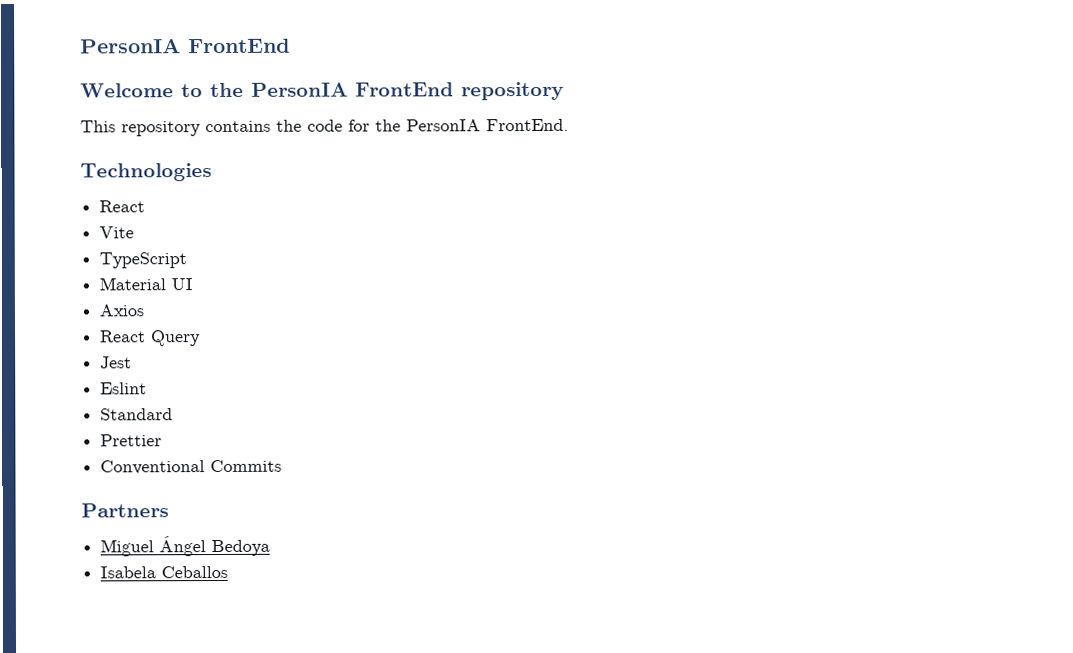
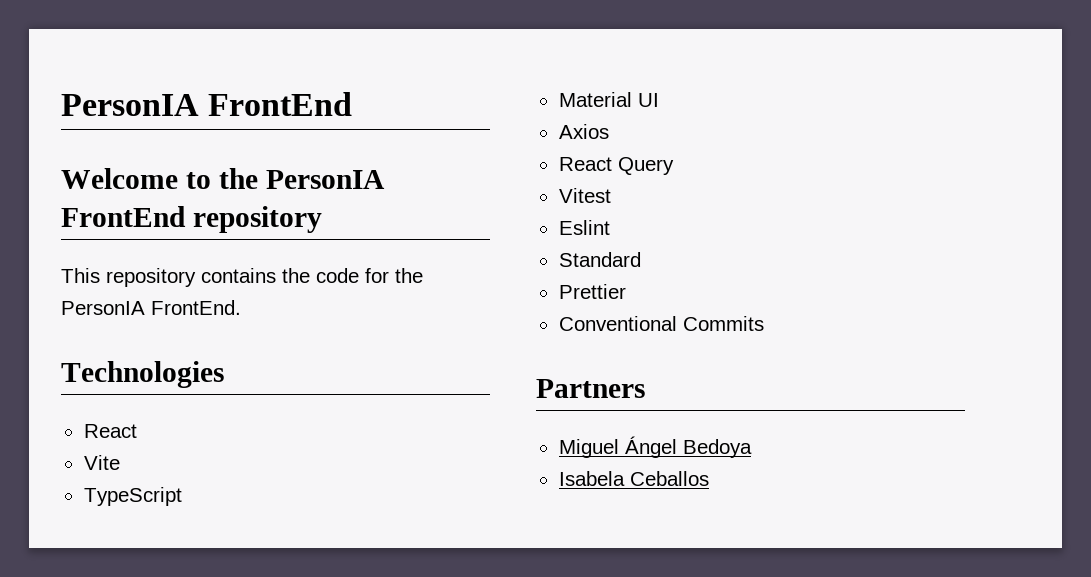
[100,356,133,369] Jest -> [558,188,611,203] Vitest

